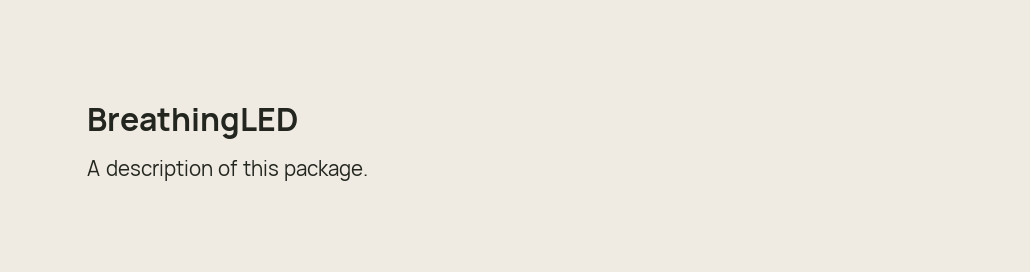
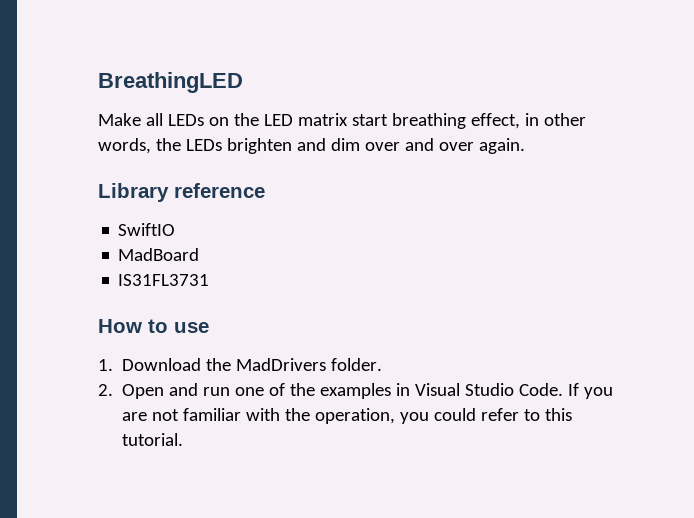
[87,160,369,181] A description of this package. -> [98,113,586,129] [98,138,525,154] [98,183,265,202] [118,223,176,236] [118,248,200,261] [118,274,210,286] [98,319,209,333] [98,358,383,371] [98,383,614,399] [122,408,573,424] [122,433,184,446] Make all LEDs on the LED matrix start breathing effect, in other words, the LEDs brighten and dim over and over again. // Library reference // SwiftIO // MadBoard // IS31FL3731 // How to use // 1. Download the MadDrivers folder. // 2. Open and run one of the examples in Visual Studio Code. If you are not familiar with the operation, you could refer to this tutorial.

